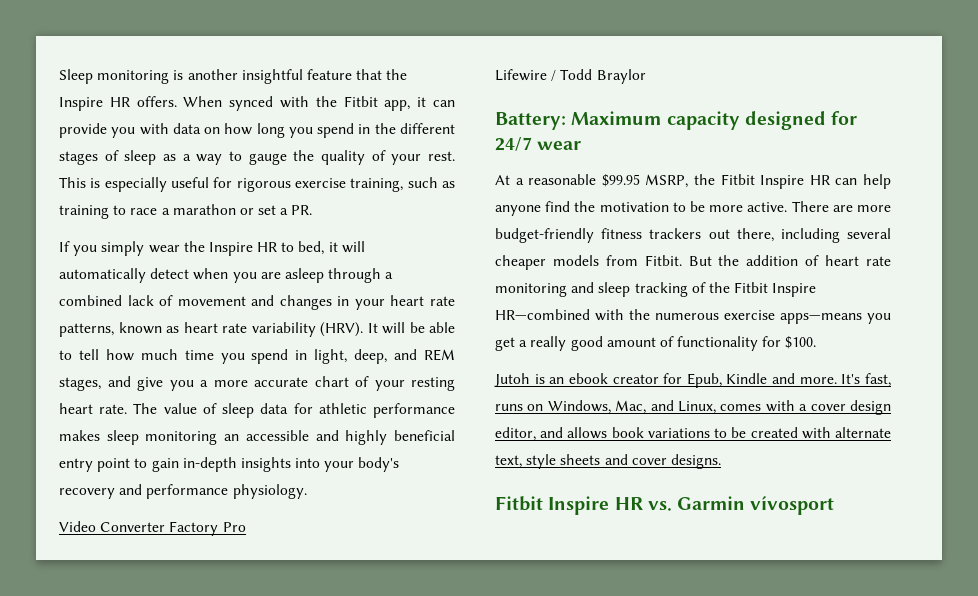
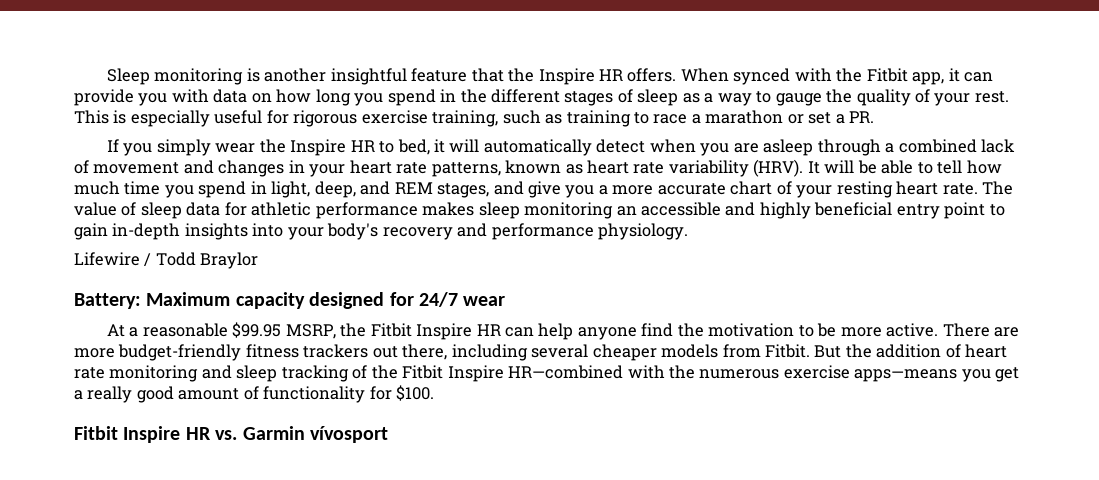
[59,521,246,536] // Video Converter Factory Pro -> (689, 231) none
[494,373,891,388] [495,400,891,415] [495,427,891,441] [495,454,721,469] // Jutoh is an ebook creator for Epub, Kindle and more. It's fast, runs on Windows, Mac, and Linux, comes with a cover design editor, and allows book variations to be created with alternate text, style sheets and cover designs. -> (435, 393) none

